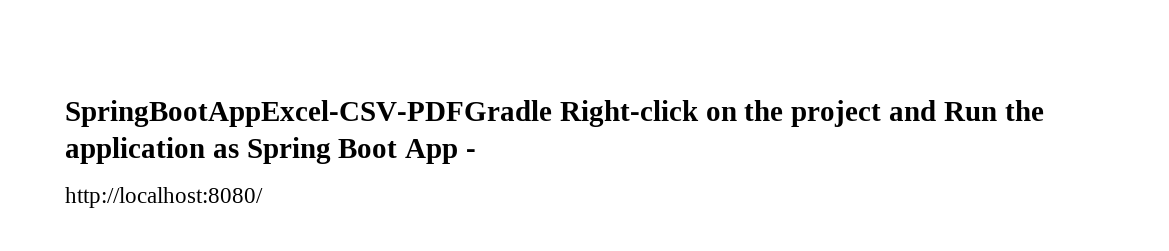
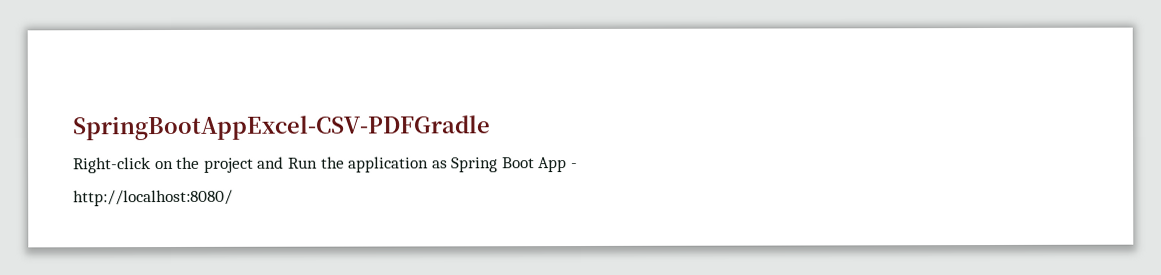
(552, 113) none -> (491, 128) //

